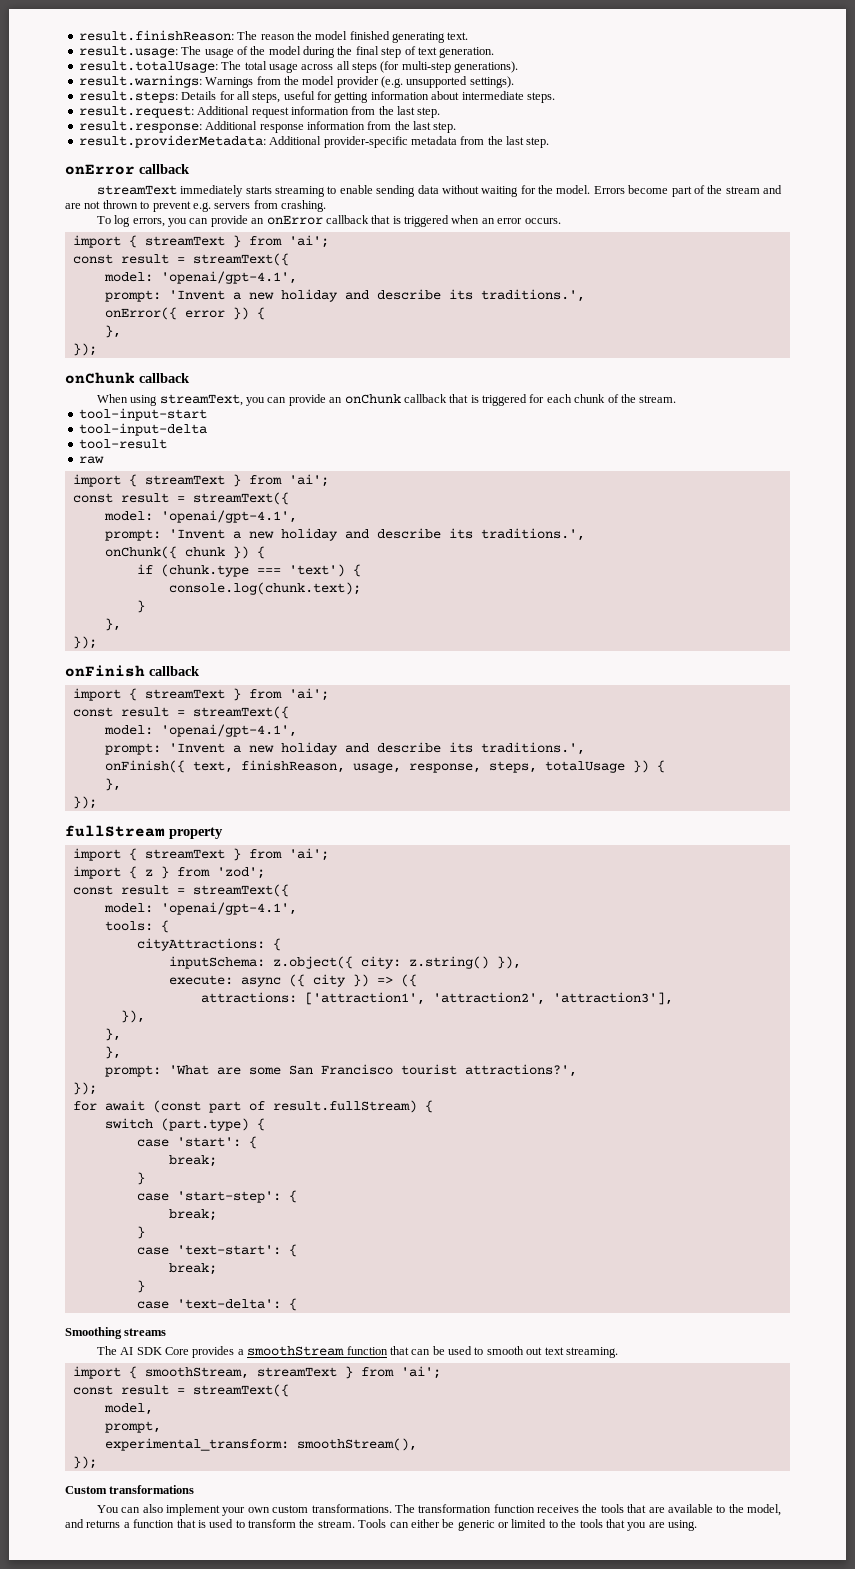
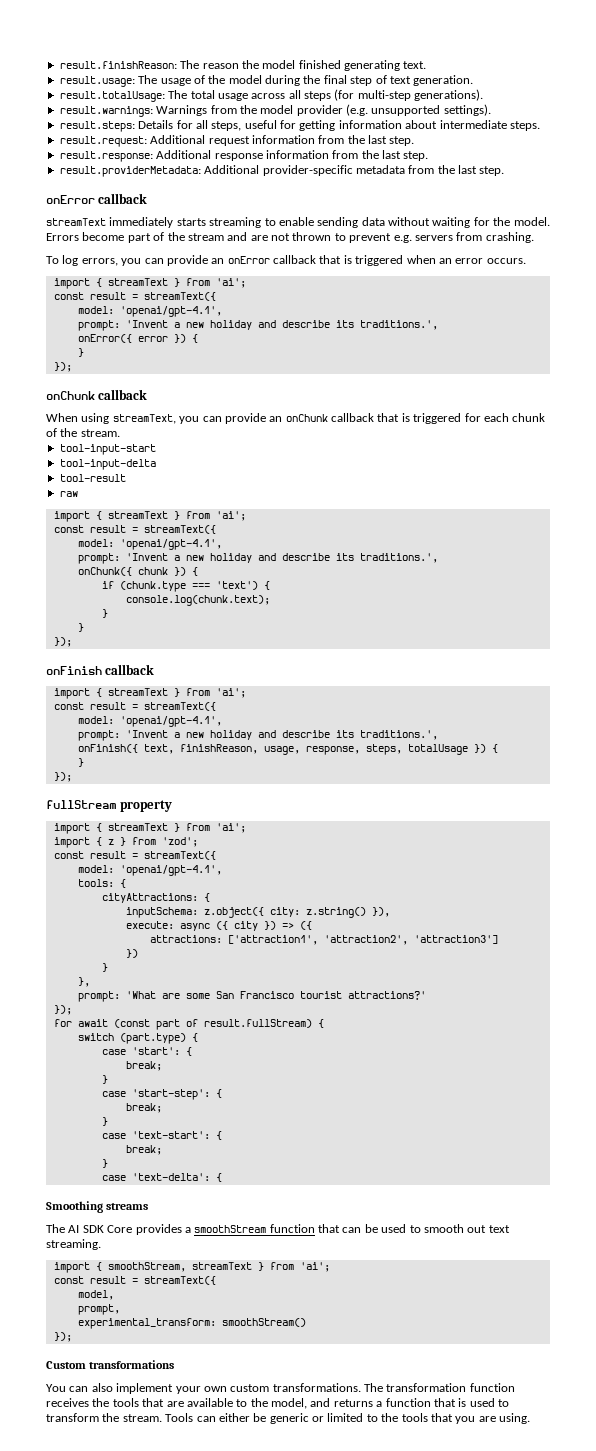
[104,325,121,338] }, -> [77,348,84,357] }
[104,618,121,631] }, -> [77,623,84,632] }
[104,778,121,791] }, -> [77,758,84,767] }
[552,992,673,1005] [120,1010,145,1023] [104,1028,121,1041] 'attraction3'], // }), // }, -> [413,935,498,944] [125,949,138,958] [101,963,108,972] 'attraction3'] // }) // }
[464,1064,577,1077] attractions?', -> [347,991,426,1000] attractions?'
[296,1438,417,1451] smoothStream(), -> [221,1318,306,1327] smoothStream()

